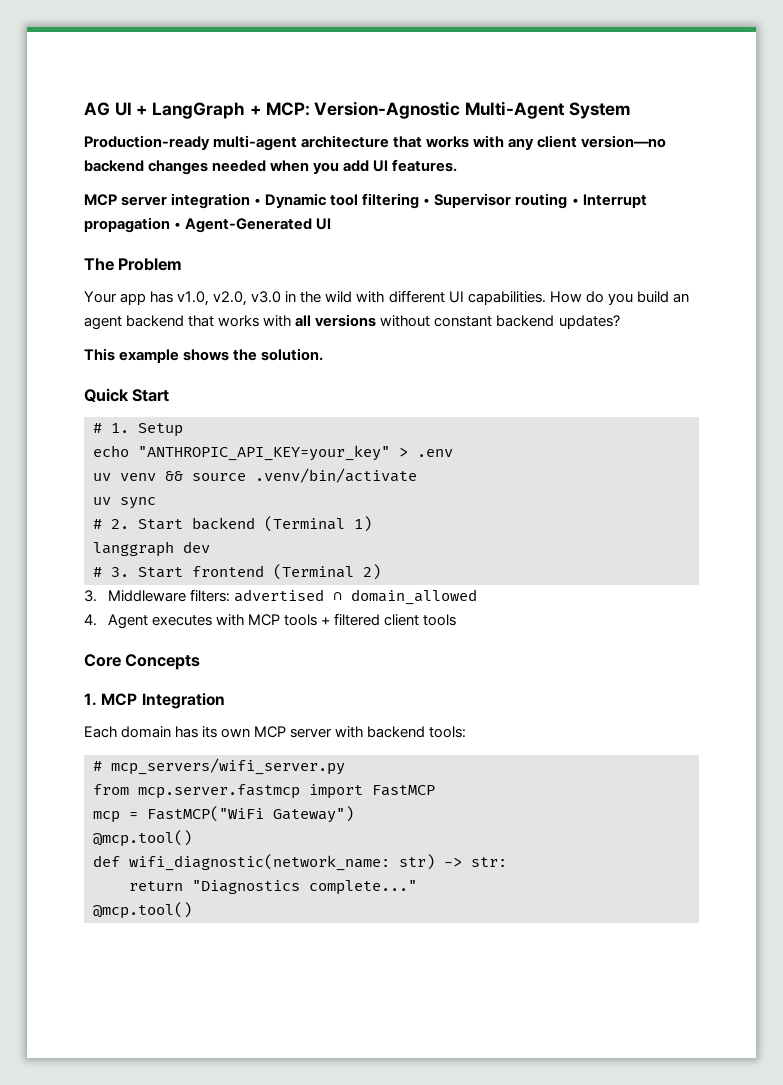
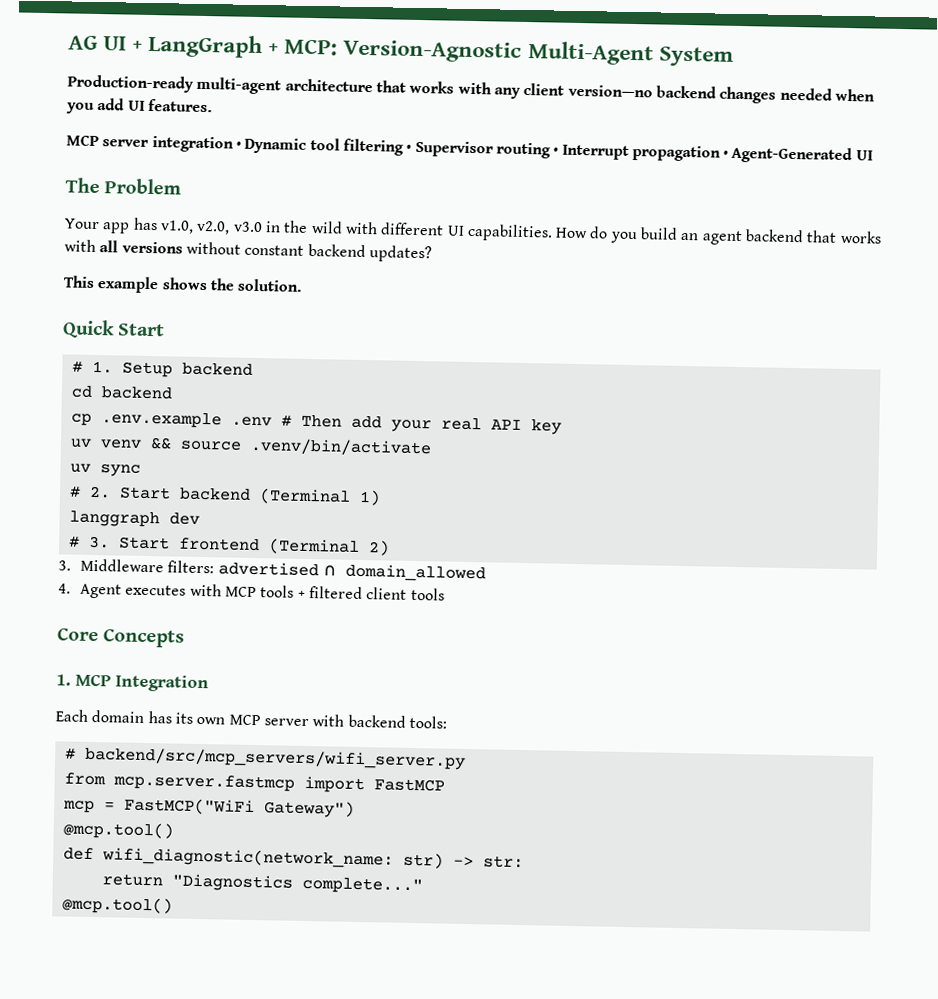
[93,445,453,461] // echo "ANTHROPIC_API_KEY=your_key" > .env -> [181,362,253,376] [70,385,173,400] [70,411,562,435] backend // cd backend // cp .env.example .env # Then add your real API key
[111,758,345,775] mcp_servers/wifi_server.py -> [84,746,466,770] backend/src/mcp_servers/wifi_server.py

